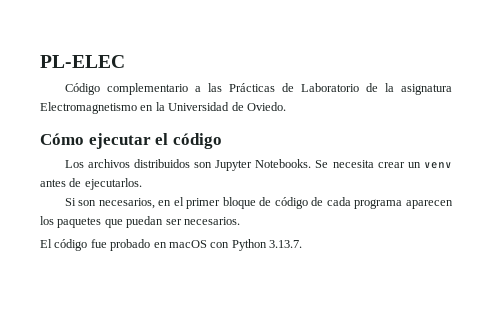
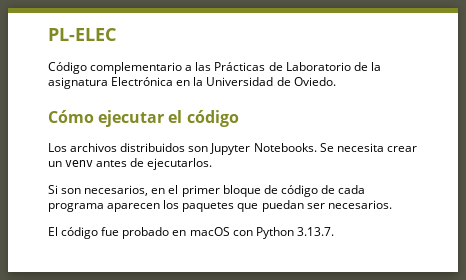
[40,102,137,114] Electromagnetismo -> [111,77,174,86] Electrónica

